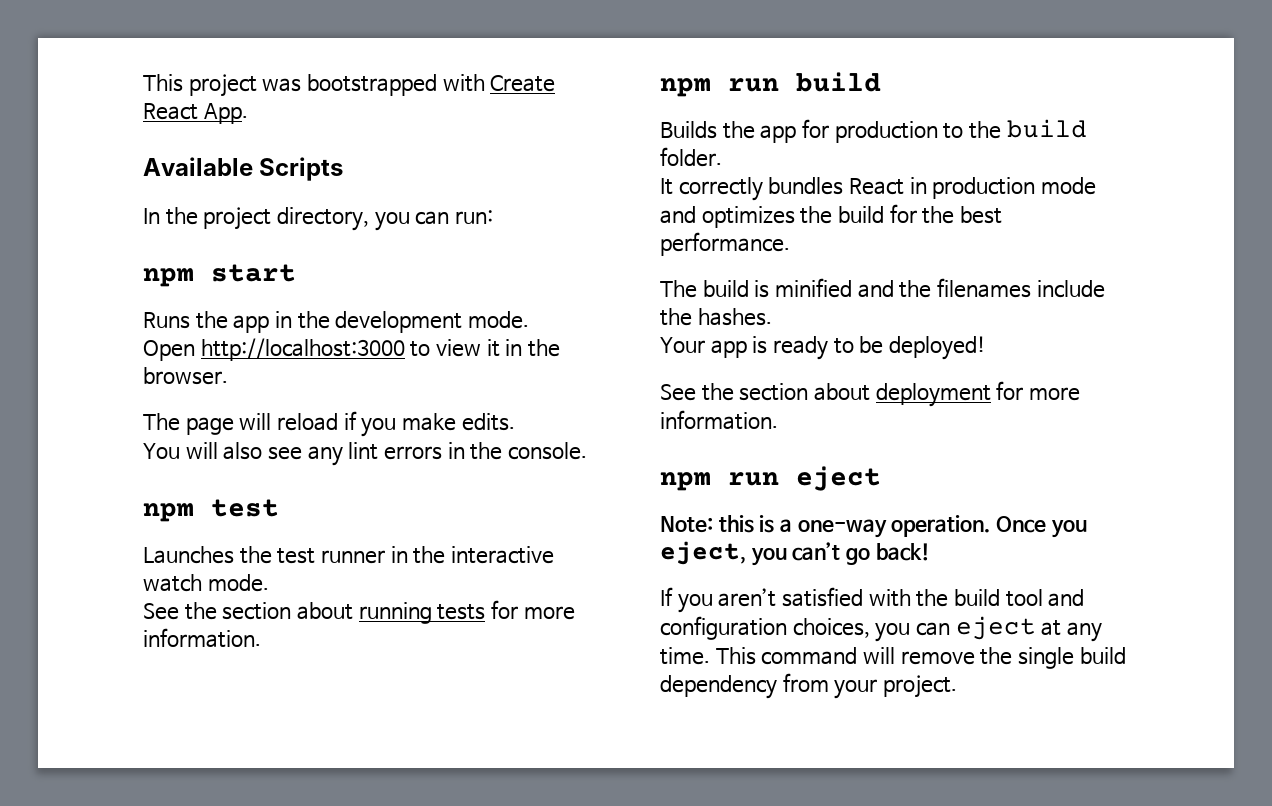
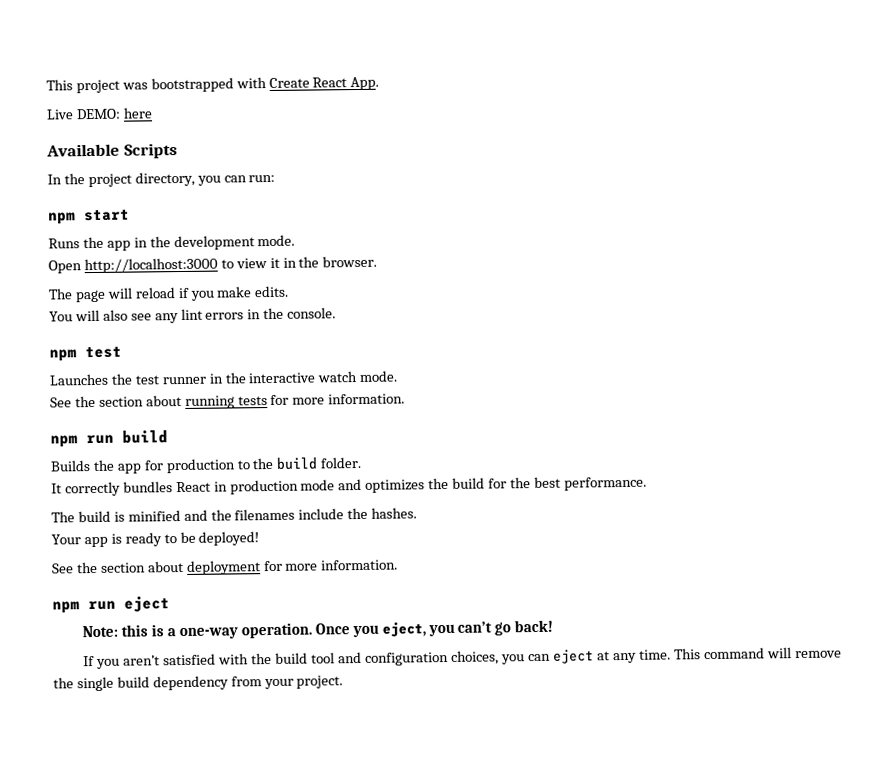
(248, 113) none -> [46,107,153,120] // Live DEMO: here

